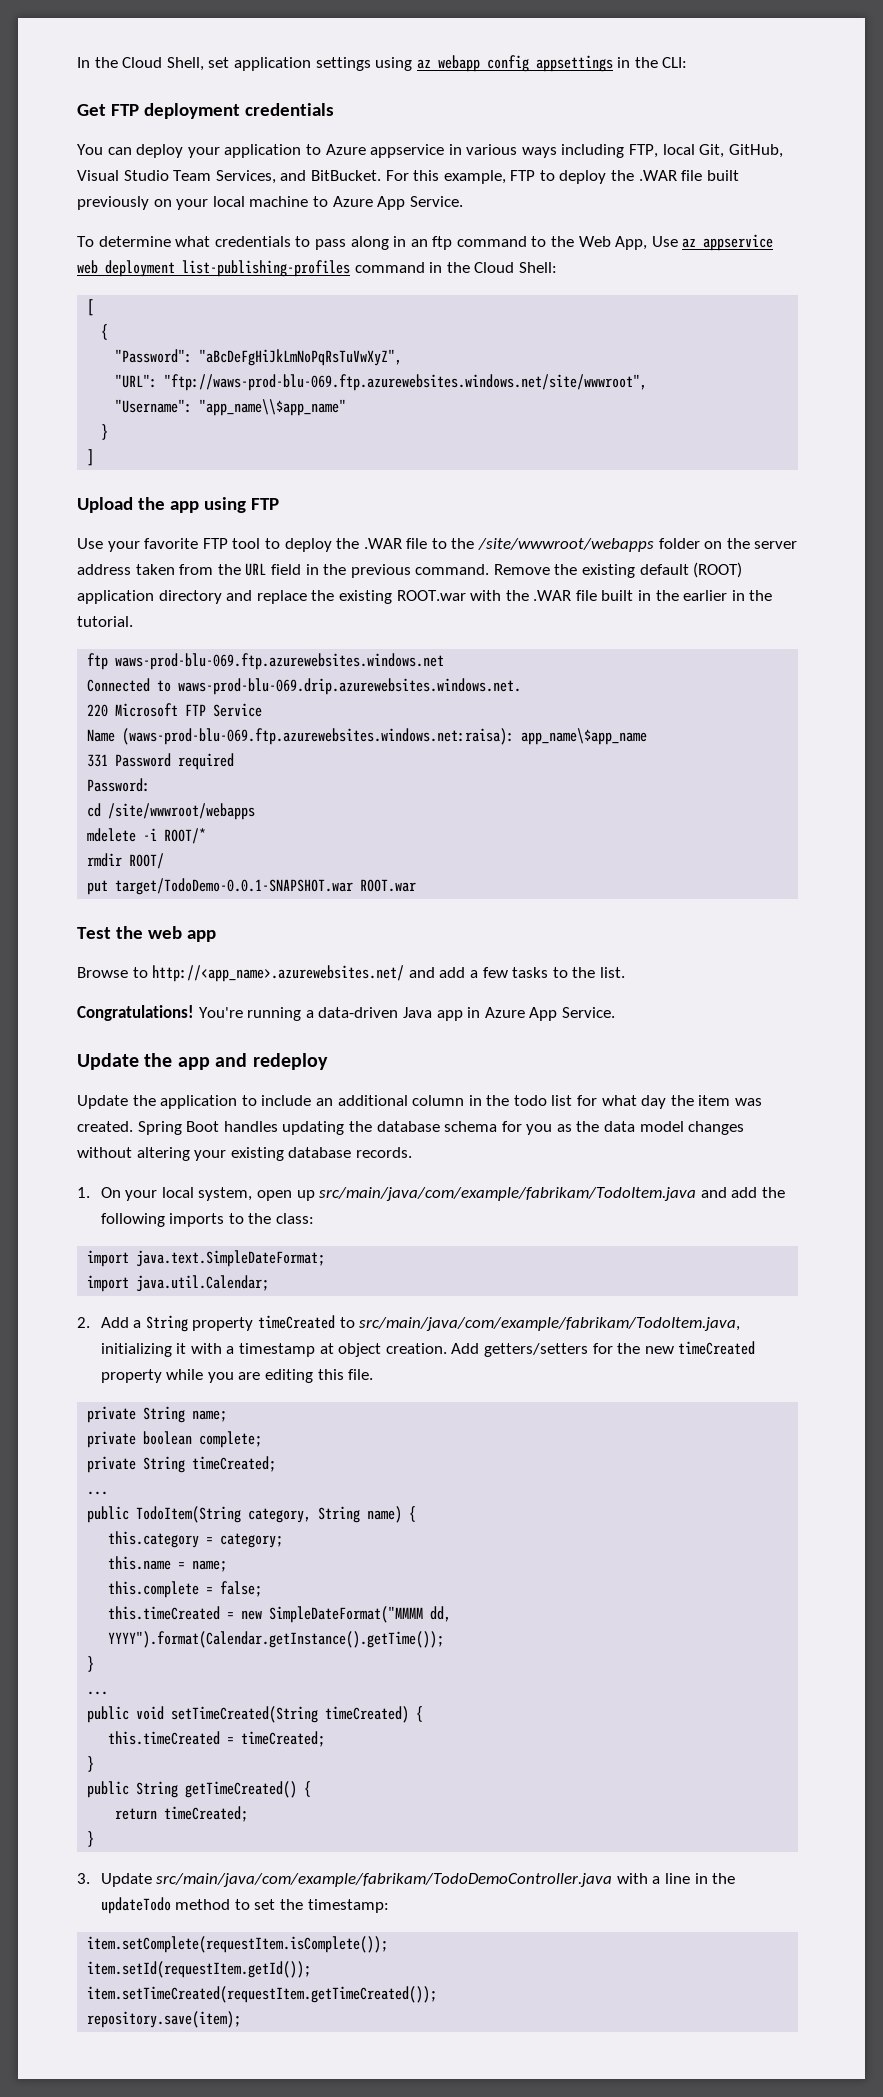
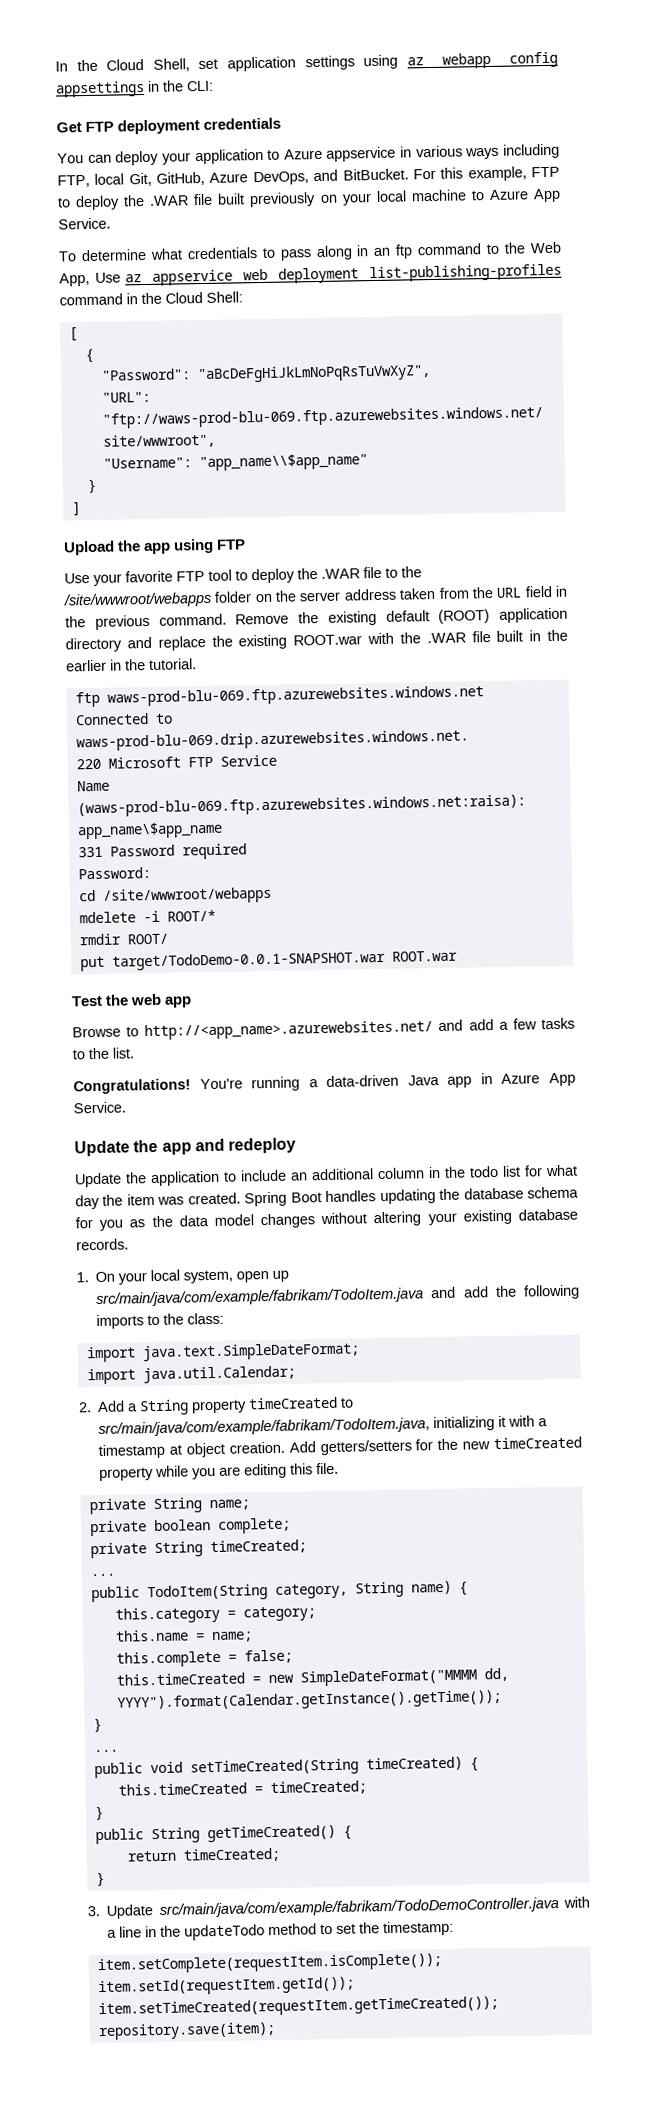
[77,170,276,184] Visual Studio Team Services, -> [209,171,309,186] Azure DevOps,

